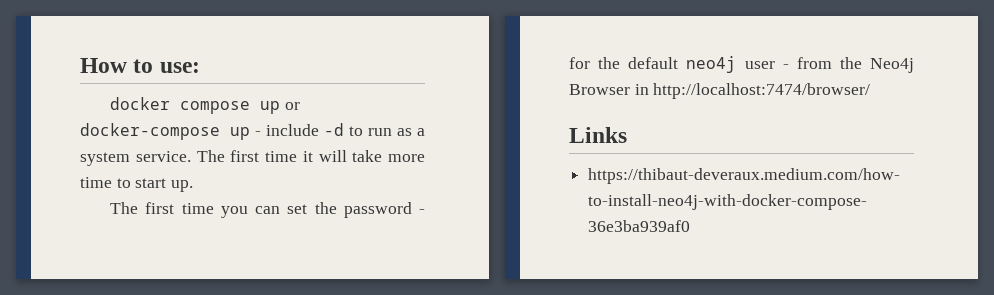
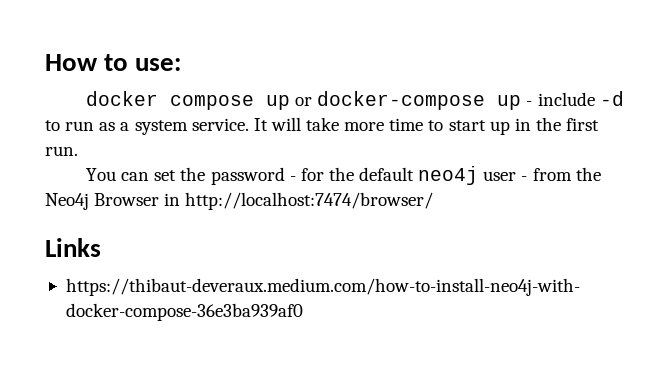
[196,150,313,162] The first time it -> [253,118,268,131] It
[171,180,194,192] [110,202,248,218] up. // The first time you -> [489,117,600,135] [45,146,78,156] [86,168,117,181] up in the first run. // You

